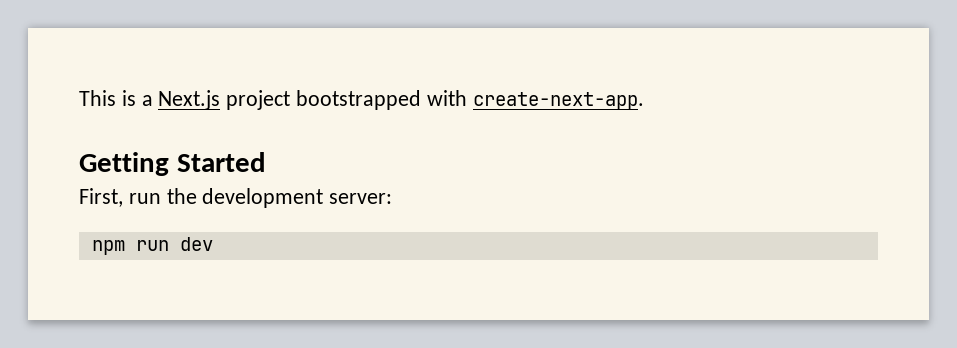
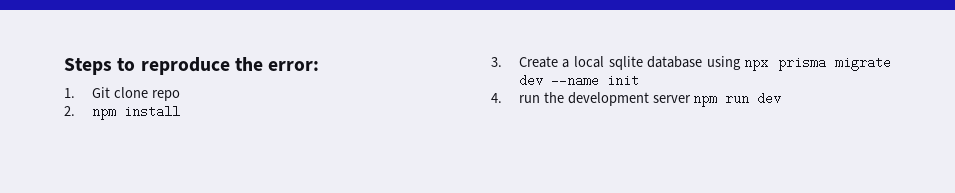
[79,90,644,110] [79,152,266,176] [79,188,123,207] This is a Next.js project bootstrapped with create-next-app. // Getting Started // First, -> [64,57,320,75] [64,87,180,101] [64,105,180,120] [491,56,892,71] [518,74,639,87] [491,93,502,103] Steps to reproduce the error: // 1. Git clone repo // 2. npm install // 3. Create a local sqlite database using npx prisma migrate dev --name init // 4.
[329,193,393,204] server: // -> [652,95,691,103] server

